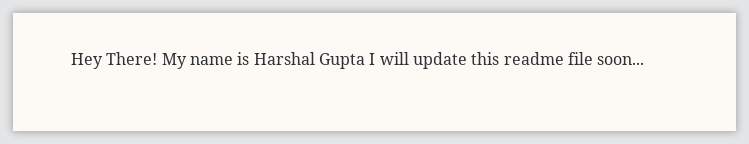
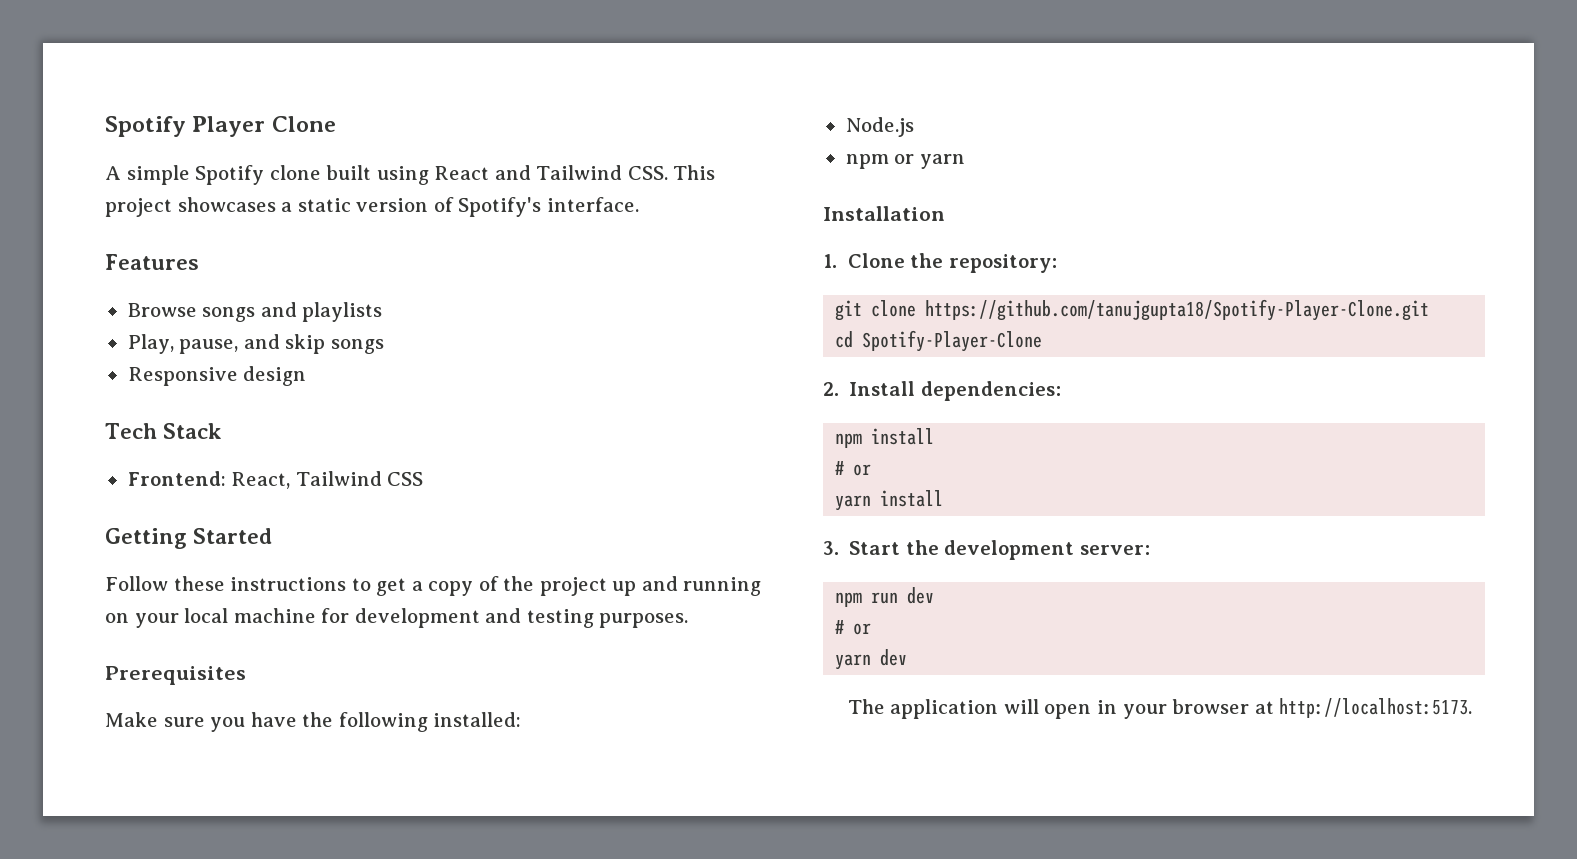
[71,52,645,69] Hey There! My name is Harshal Gupta I will update this readme file soon... -> [105,116,336,137] [105,165,716,185] [105,197,639,217] [105,254,199,270] [127,302,383,322] [127,334,384,354] [127,366,307,386] [105,423,223,439] [127,471,424,489] [105,528,273,549] [105,576,762,596] [105,608,689,628] [105,666,246,685] [105,712,522,732] [845,117,914,137] [845,154,965,169] [823,206,945,221] [823,253,1057,273] [835,299,1430,321] [835,330,1043,352] [823,381,1061,401] [835,428,935,448] [835,461,872,476] [835,490,944,511] [823,540,1150,560] [835,587,935,607] [835,620,872,635] [835,649,908,670] [847,698,1473,719] Spotify Player Clone // A simple Spotify clone built using React and Tailwind CSS. This project showcases a static version of Spotify's interface. // Features // Browse songs and playlists // Play, pause, and skip songs // Responsive design // Tech Stack // Frontend: React, Tailwind CSS // Getting Started // Follow these instructions to get a copy of the project up and running on your local machine for development and testing purposes. // Prerequisites // Make sure you have the following installed: // Node.js // npm or yarn // Installation // 1. Clone the repository: // git clone https://github.com/tanujgupta18/Spotify-Player-Clone.git // cd Spotify-Player-Clone // 2. Install dependencies: // npm install // # or // yarn install // 3. Start the development server: // npm run dev // # or // yarn dev // The application will open in your browser at http://localhost:5173.

